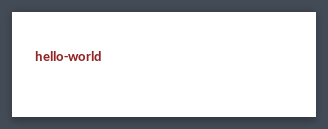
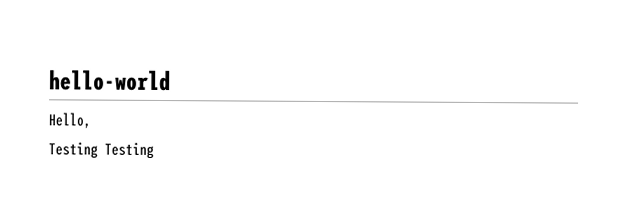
(102, 56) none -> [48,112,91,129] [48,142,154,159] // Hello, // Testing Testing

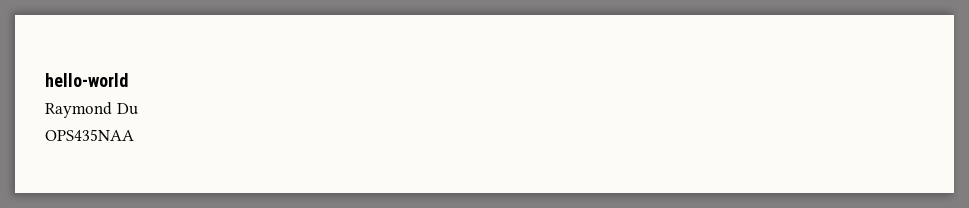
[48,112,91,129] [48,142,154,159] Hello, // Testing Testing -> [45,102,138,118] [45,129,134,141] Raymond Du // OPS435NAA

